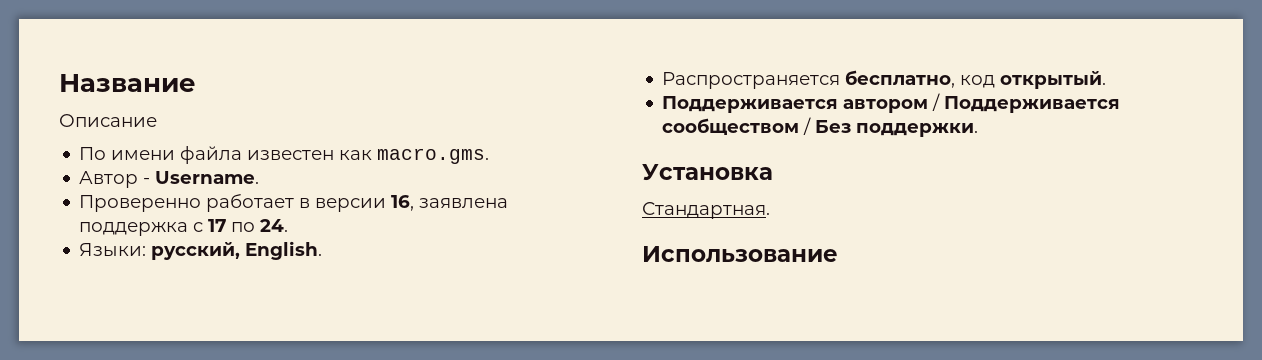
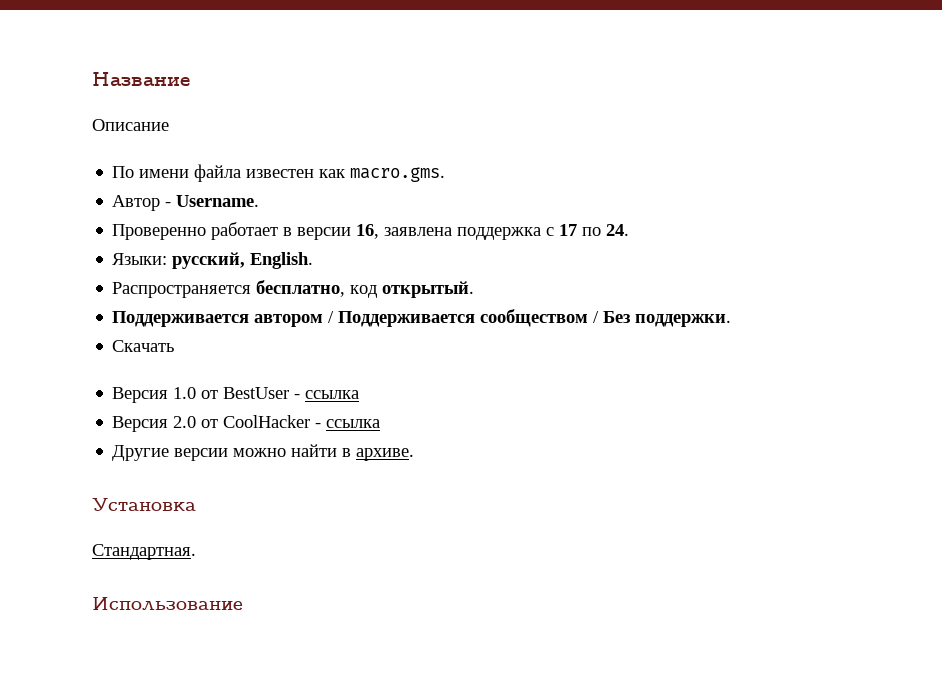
(979, 130) none -> [112,340,175,352] [112,387,360,403] [112,415,381,432] [112,444,415,461] // Скачать // Версия 1.0 от BestUser - ссылка // Версия 2.0 от CoolHacker - ссылка // Другие версии можно найти в архиве.

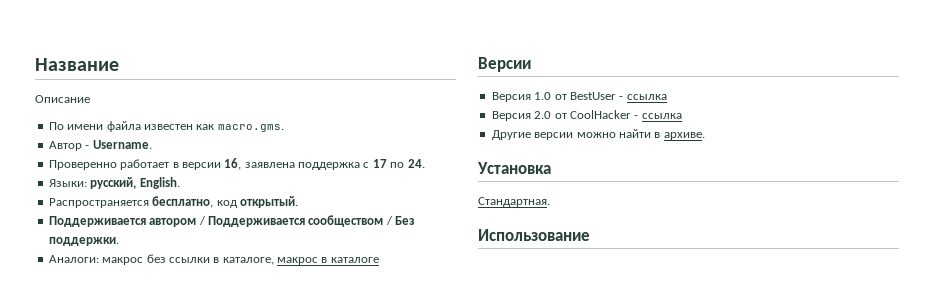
[112,340,175,352] Скачать -> [48,254,379,265] [478,57,531,72] Аналоги: макрос без ссылки в каталоге, макрос в каталоге // Версии

